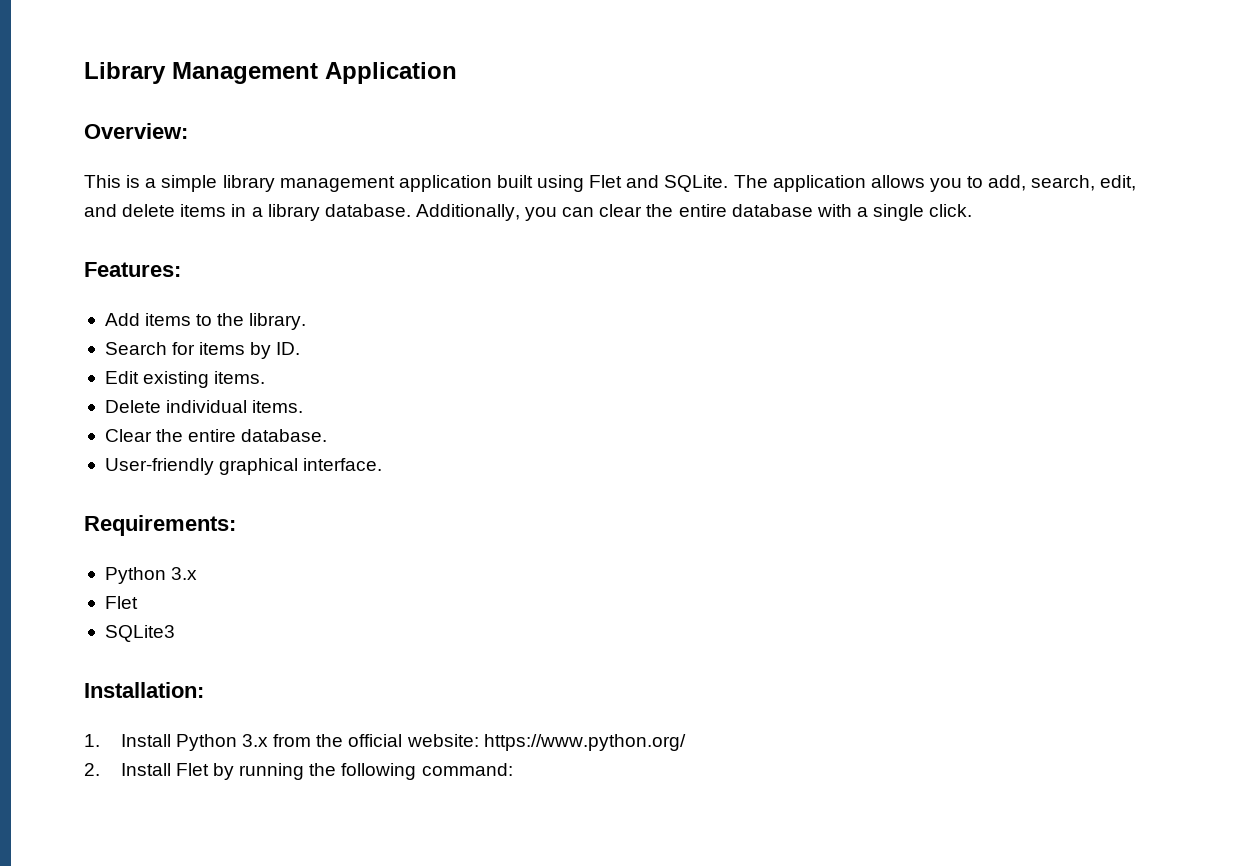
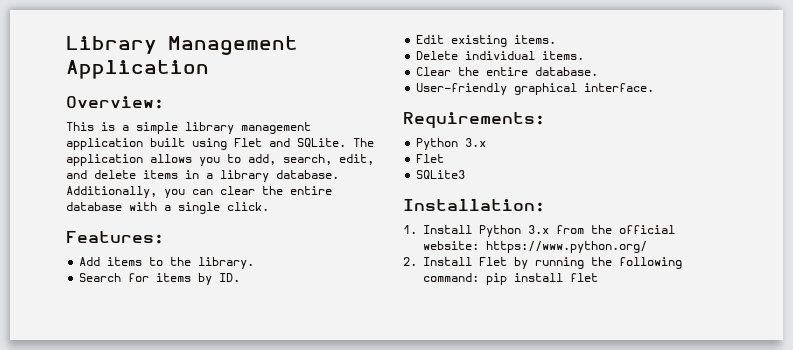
(513, 769) none -> [486,273,598,285] pip install flet

